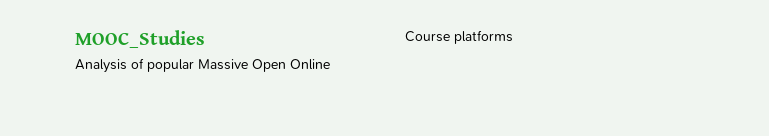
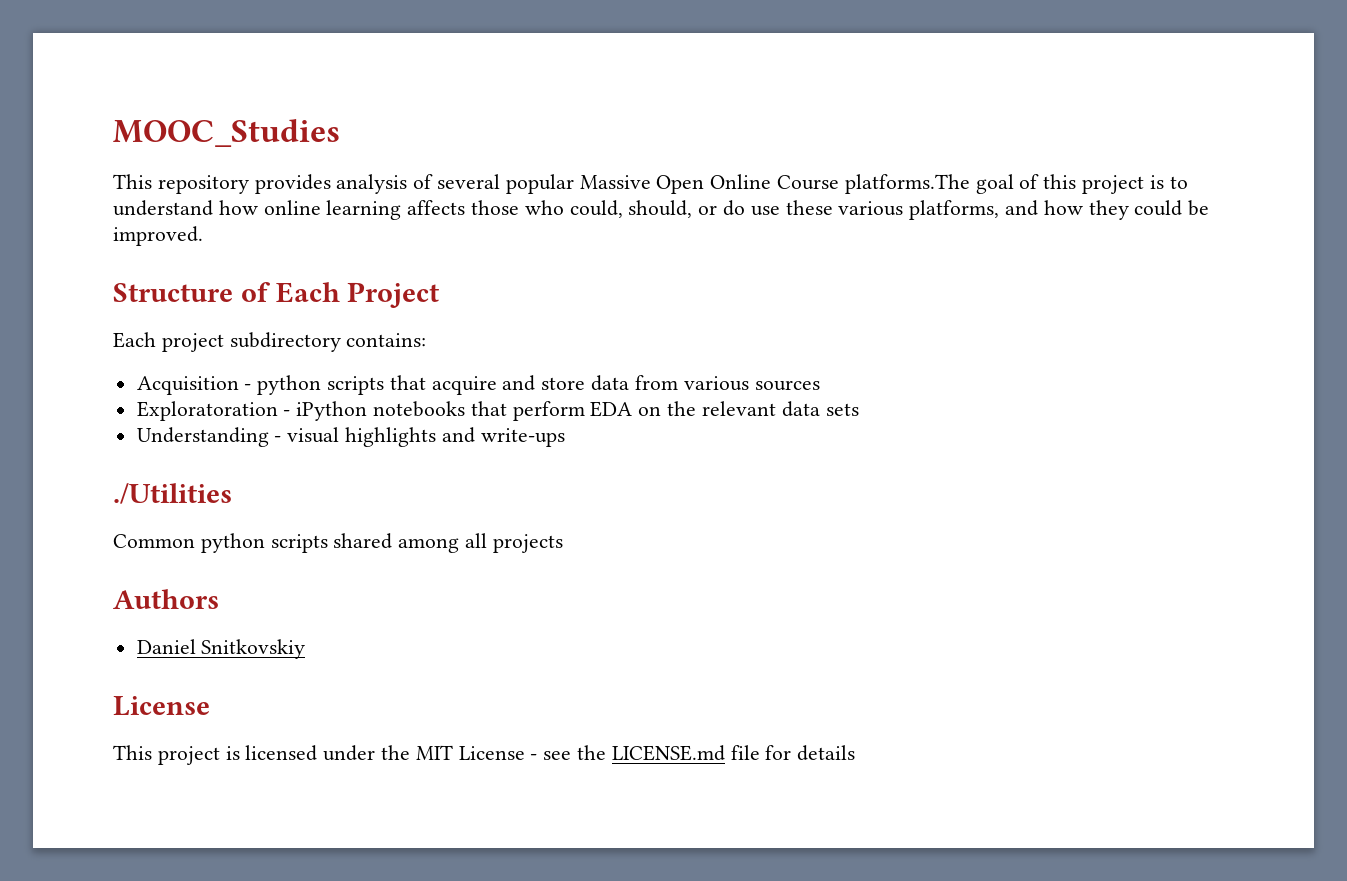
[75,58,144,73] Analysis of -> [113,174,501,194] This repository provides analysis of several
[454,30,513,44] platforms -> [844,174,1188,194] [113,200,1210,220] [113,226,203,246] [113,282,440,308] [113,332,427,352] [136,375,820,395] [136,401,859,421] [136,427,565,447] [113,483,232,504] [113,533,563,553] [113,589,219,609] [136,639,306,659] [113,696,210,716] [113,745,856,765] platforms.The goal of this project is to understand how online learning affects those who could, should, or do use these various platforms, and how they could be improved. // Structure of Each Project // Each project subdirectory contains: // Acquisition - python scripts that acquire and store data from various sources // Exploratoration - iPython notebooks that perform EDA on the relevant data sets // Understanding - visual highlights and write-ups // ./Utilities // Common python scripts shared among all projects // Authors // Daniel Snitkovskiy // License // This project is licensed under the MIT License - see the LICENSE.md file for details

